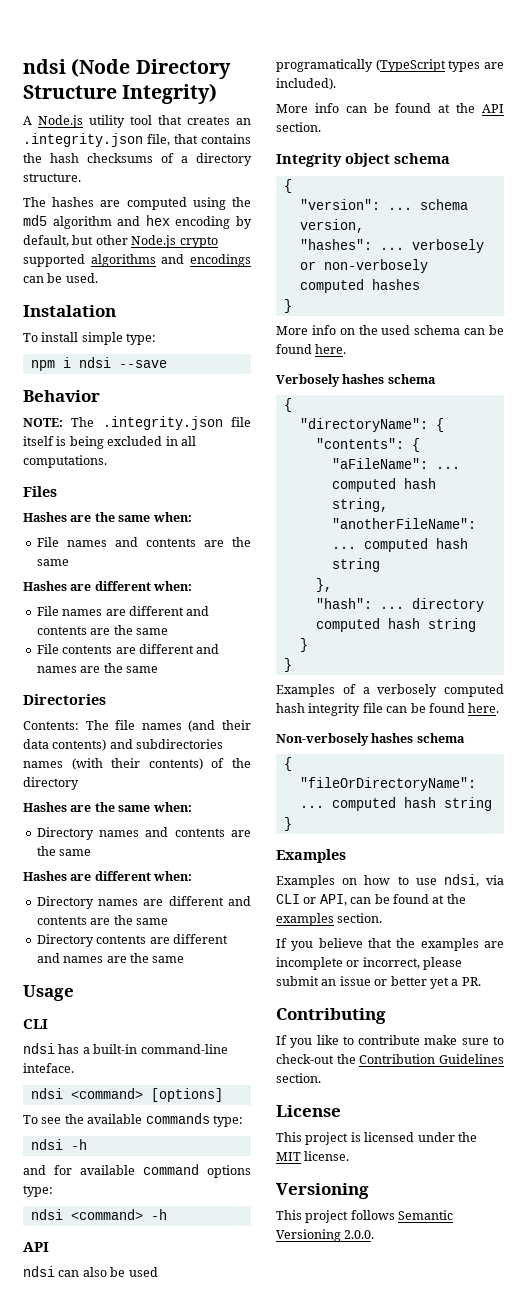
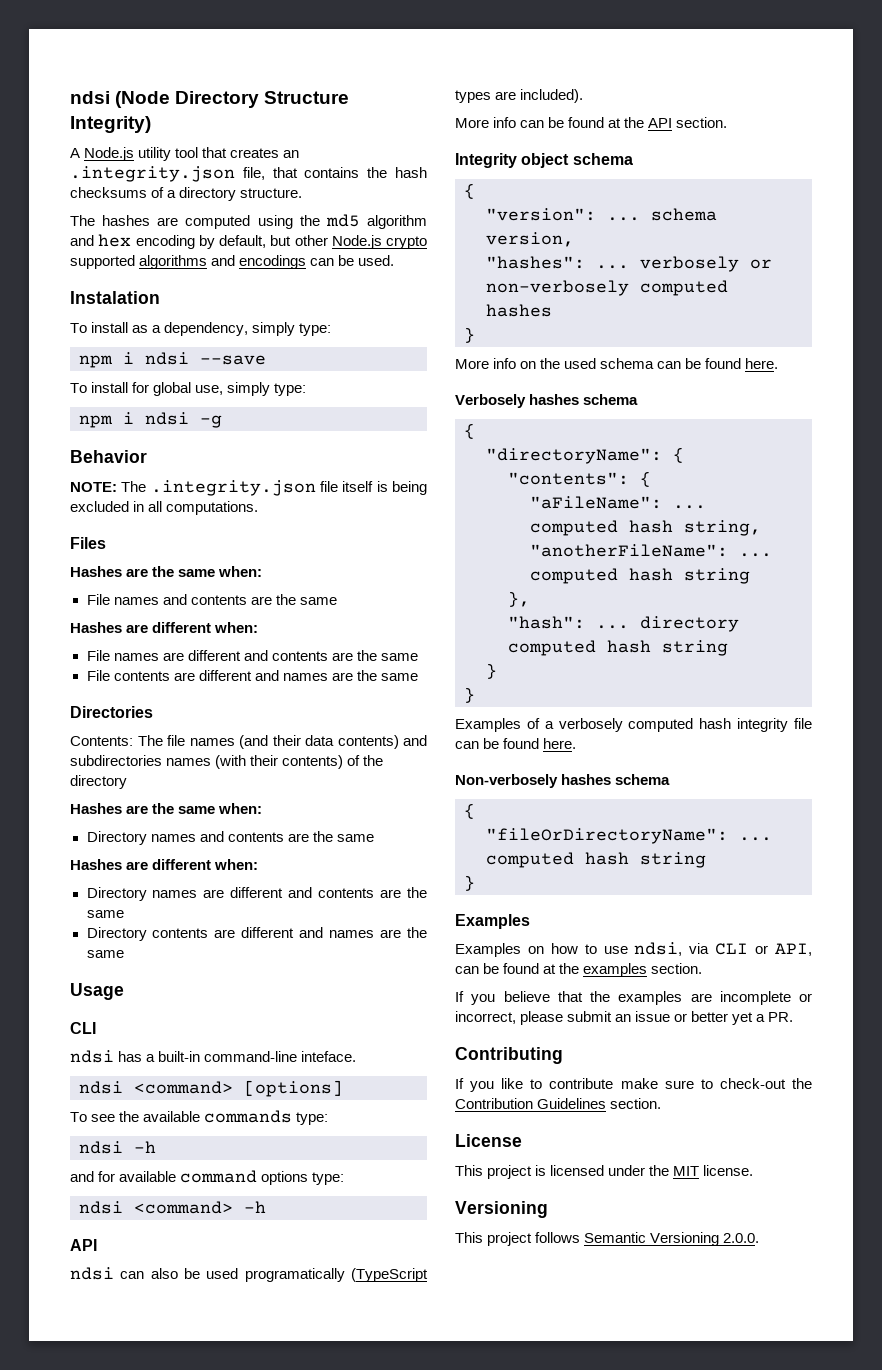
[81,332,123,345] simple -> [132,322,296,336] as a dependency, simply
(167, 364) none -> [70,382,307,396] [79,412,222,428] // To install for global use, simply type: // npm i ndsi -g

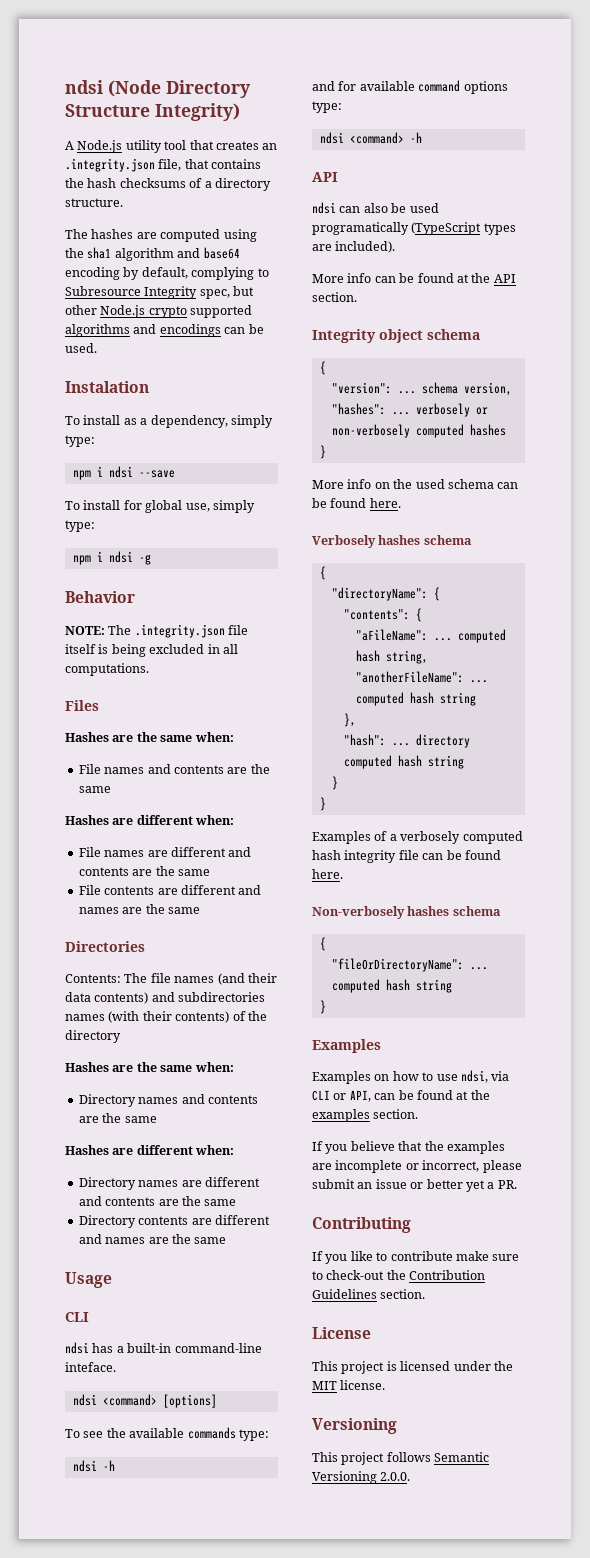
[325,214,360,227] md5 -> [87,247,112,259] sha1
[98,234,132,247] hex -> [203,247,240,259] base64
(266, 241) none -> [191,267,269,280] [65,286,230,299] complying to Subresource Integrity spec,

